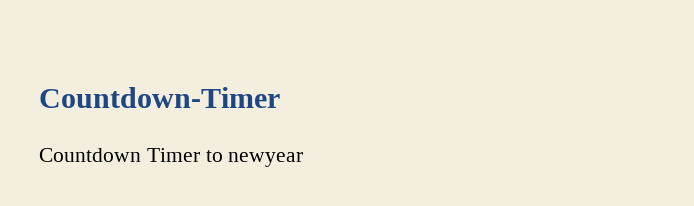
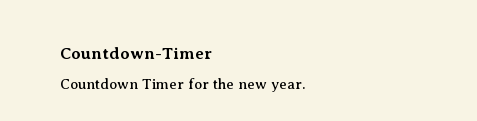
[205,150,304,167] to newyear -> [188,78,305,92] for the new year.

